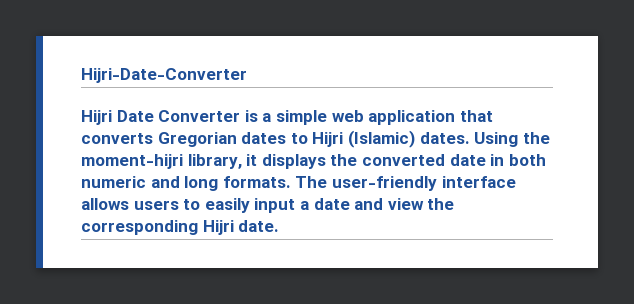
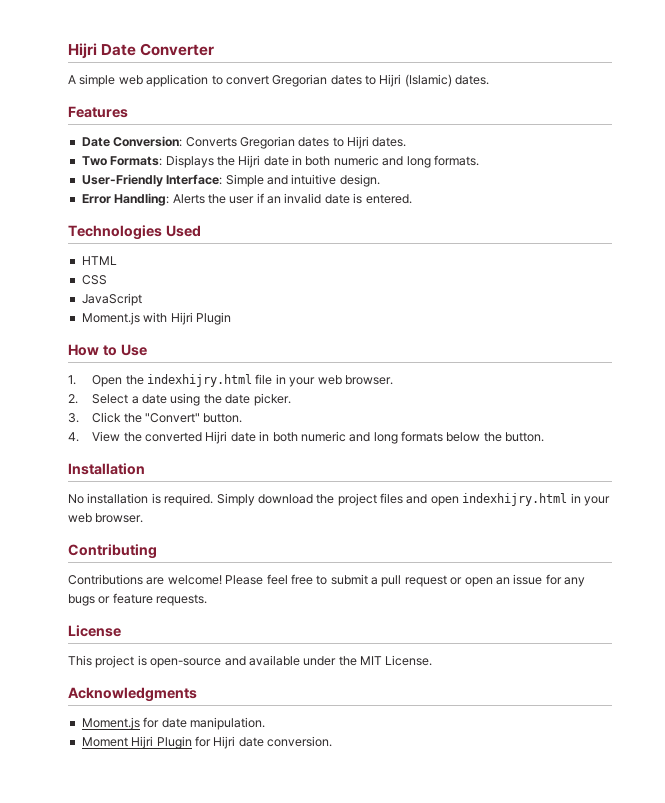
[81,68,247,83] Hijri-Date-Converter // -> (68, 51) none
[244,110,272,122] is a -> [68,75,76,84] // A
[459,110,493,122] [81,133,153,144] that converts -> [211,75,269,85] to convert
[474,132,550,147] [81,154,445,169] Using the moment-hijri library, it displays the converted -> [68,106,128,118] [81,136,407,149] [81,155,261,168] // Features // Date Conversion: Converts Gregorian dates to Hijri dates. // Two Formats: Displays the Hijri
[295,176,516,191] [81,198,455,213] [81,220,280,235] The user-friendly interface allows users to easily input a date and view the corresponding Hijri date. -> [81,174,380,187] [81,193,412,206] [68,225,201,240] [81,256,117,265] [81,275,107,285] [81,293,142,306] [81,312,231,325] [68,344,147,356] [68,374,393,387] [68,393,291,406] [68,412,243,423] [68,431,545,444] [68,463,145,475] [68,493,610,506] [68,513,144,523] [68,544,157,559] [68,574,585,587] [68,593,208,606] [68,625,121,637] [68,655,433,668] [68,687,197,702] [81,717,265,730] [81,736,332,749] // User-Friendly Interface: Simple and intuitive design. // Error Handling: Alerts the user if an invalid date is entered. // Technologies Used // HTML // CSS // JavaScript // Moment.js with Hijri Plugin // How to Use // 1. Open the indexhijry.html file in your web browser. // 2. Select a date using the date picker. // 3. Click the "Convert" button. // 4. View the converted Hijri date in both numeric and long formats below the button. // Installation // No installation is required. Simply download the project files and open indexhijry.html in your web browser. // Contributing // Contributions are welcome! Please feel free to submit a pull request or open an issue for any bugs or feature requests. // License // This project is open-source and available under the MIT License. // Acknowledgments // Moment.js for date manipulation. // Moment Hijri Plugin for Hijri date conversion.

